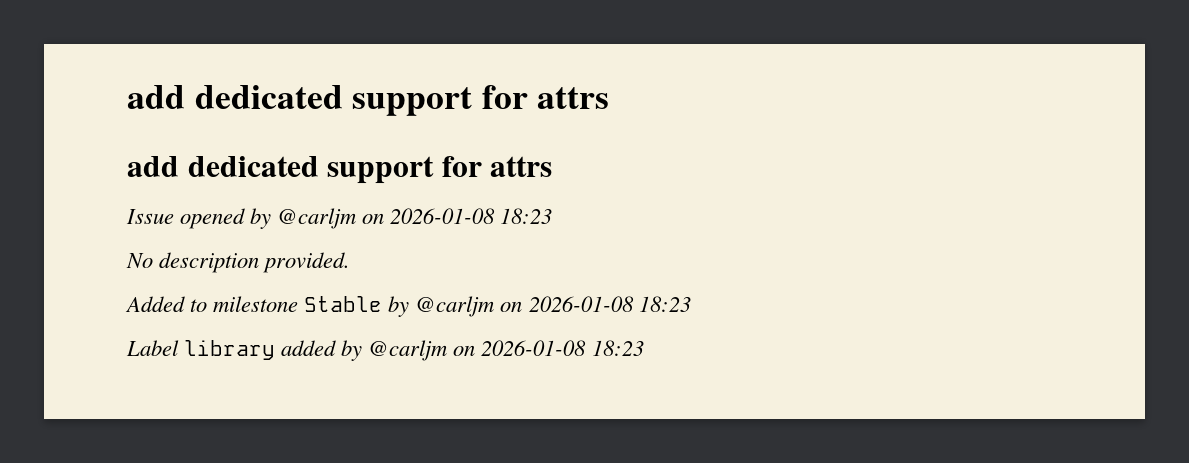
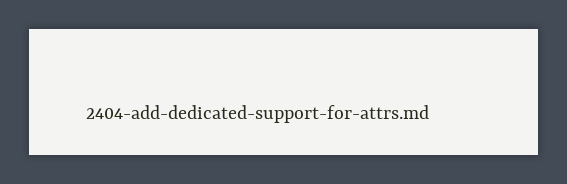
[127,85,610,116] [127,156,553,184] [126,208,553,229] [126,252,351,273] [125,296,691,317] [126,340,644,361] add dedicated support for attrs // add dedicated support for attrs // Issue opened by @carljm on 2026-01-08 18:23 // No description provided. // Added to milestone Stable by @carljm on 2026-01-08 18:23 // Label library added by @carljm on 2026-01-08 18:23 -> [86,105,429,123] 2404-add-dedicated-support-for-attrs.md

